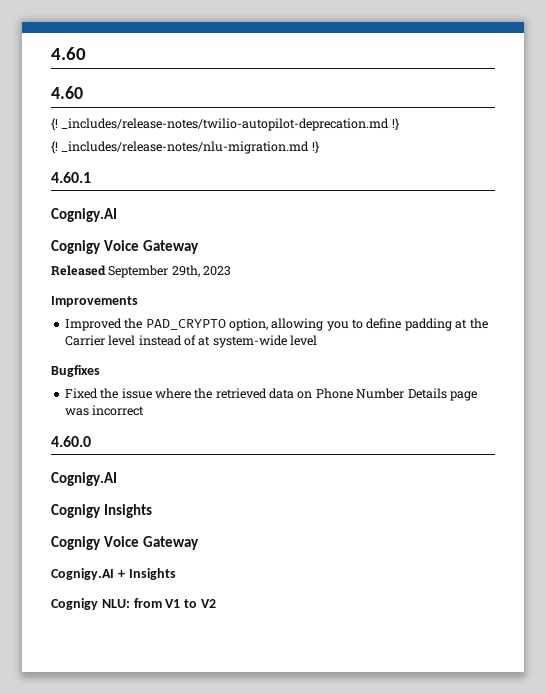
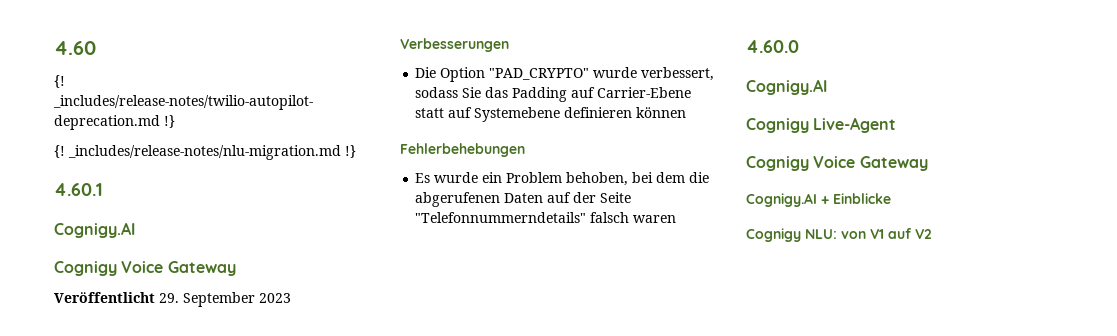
[51,47,86,60] [51,86,83,99] 4.60 // 4.60 -> [54,41,96,55] 4.60
[51,265,232,278] [51,296,138,307] [64,318,488,331] [64,335,317,348] [51,365,100,377] [64,388,477,401] [64,405,145,416] Released September 29th, 2023 // Improvements // Improved the PAD_CRYPTO option, allowing you to define padding at the Carrier level instead of at system-wide level // Bugfixes // Fixed the issue where the retrieved data on Phone Number Details page was incorrect -> [54,292,291,307] [400,38,509,52] [415,67,715,82] [415,87,692,102] [415,107,687,122] [400,143,525,157] [415,172,710,186] [415,192,632,207] [415,212,677,223] Veröffentlicht 29. September 2023 // Verbesserungen // Die Option "PAD_CRYPTO" wurde verbessert, sodass Sie das Padding auf Carrier-Ebene statt auf Systemebene definieren können // Fehlerbehebungen // Es wurde ein Problem behoben, bei dem die abgerufenen Daten auf der Seite "Telefonnummerndetails" falsch waren
[104,504,153,518] Insights -> [813,117,897,133] Live-Agent
[128,568,176,580] Insights -> [833,193,891,204] Einblicke
[133,598,198,608] from V1 to -> [841,228,912,239] von V1 auf

